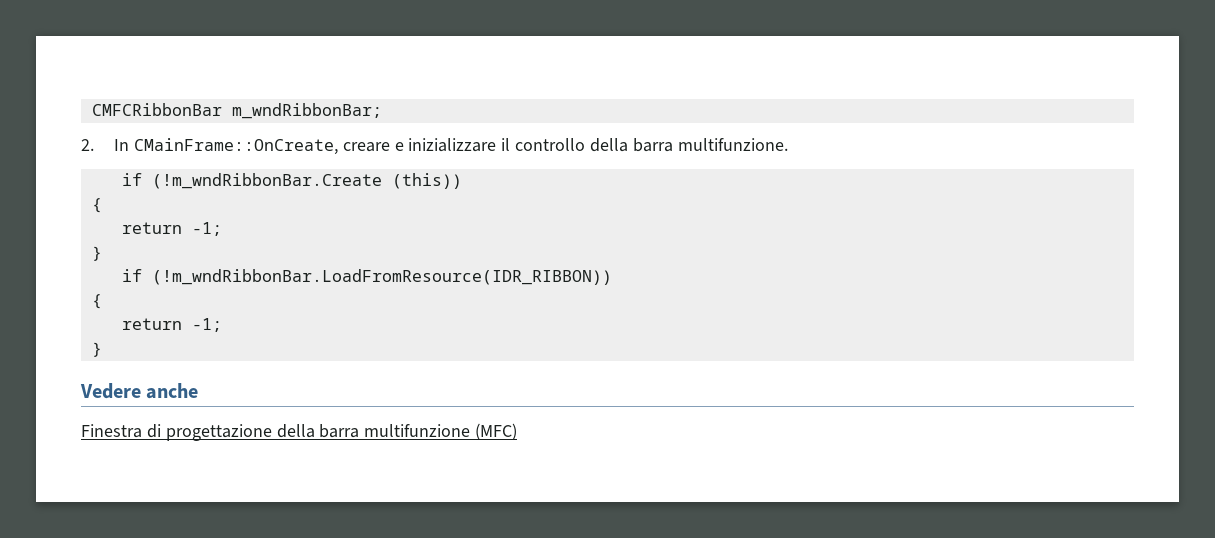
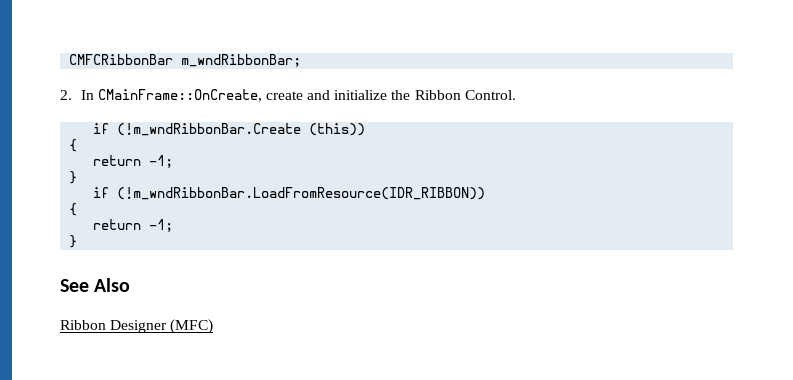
[342,138,788,152] creare e inizializzare il controllo della barra multifunzione. -> [265,90,516,100] create and initialize the Ribbon Control.
[80,383,199,399] [81,424,471,441] Vedere anche // Finestra di progettazione della barra multifunzione -> [60,278,131,292] [60,320,168,333] See Also // Ribbon Designer

